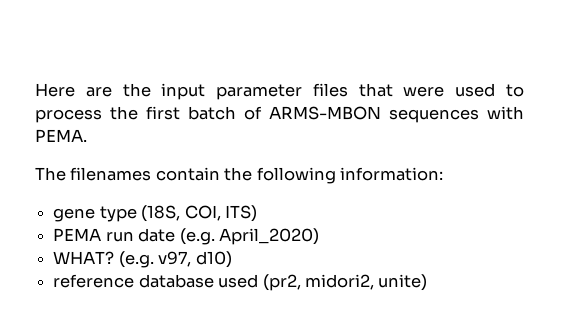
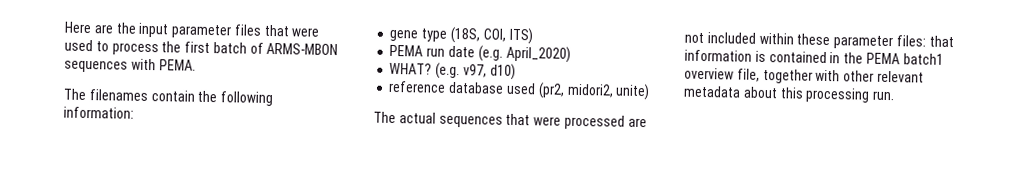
(428, 282) none -> [373,111,647,130] [684,32,954,50] [684,49,944,65] [684,67,924,84] [683,85,896,103] // The actual sequences that were processed are not included within these parameter files: that information is contained in the PEMA batch1 overview file, together with other relevant metadata about this processing run.

